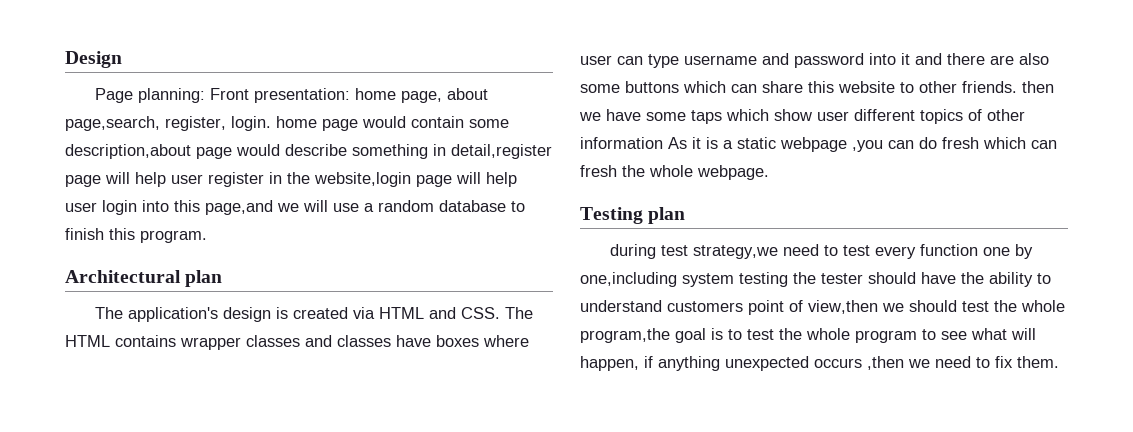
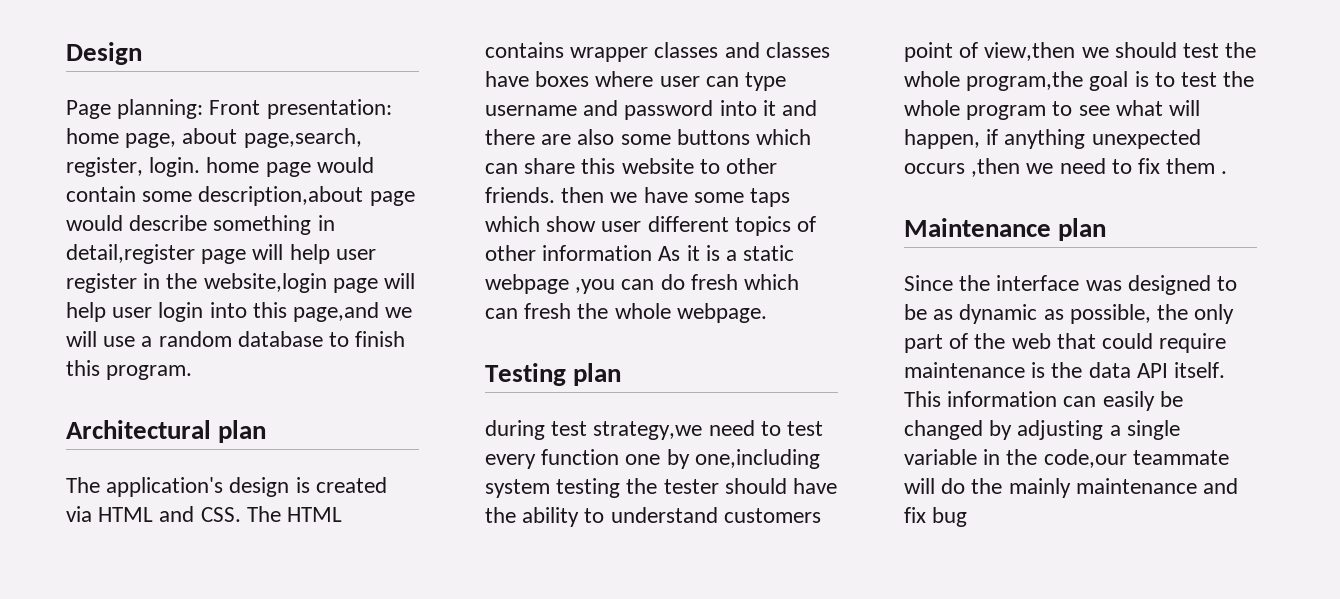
[1017,356,1059,368] them. -> [1166,158,1228,174] [904,218,1107,241] [904,275,1238,295] [904,304,1235,324] [904,333,1227,353] [904,362,1226,378] [904,391,1183,411] [904,420,1180,440] [904,449,1229,468] [904,478,1239,498] [904,507,968,527] them . // Maintenance plan // Since the interface was designed to be as dynamic as possible, the only part of the web that could require maintenance is the data API itself. This information can easily be changed by adjusting a single variable in the code,our teammate will do the mainly maintenance and fix bug

